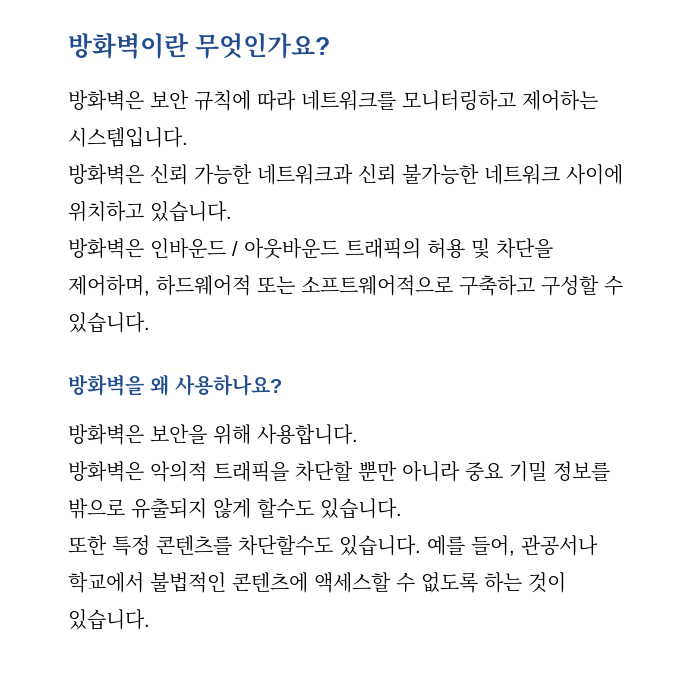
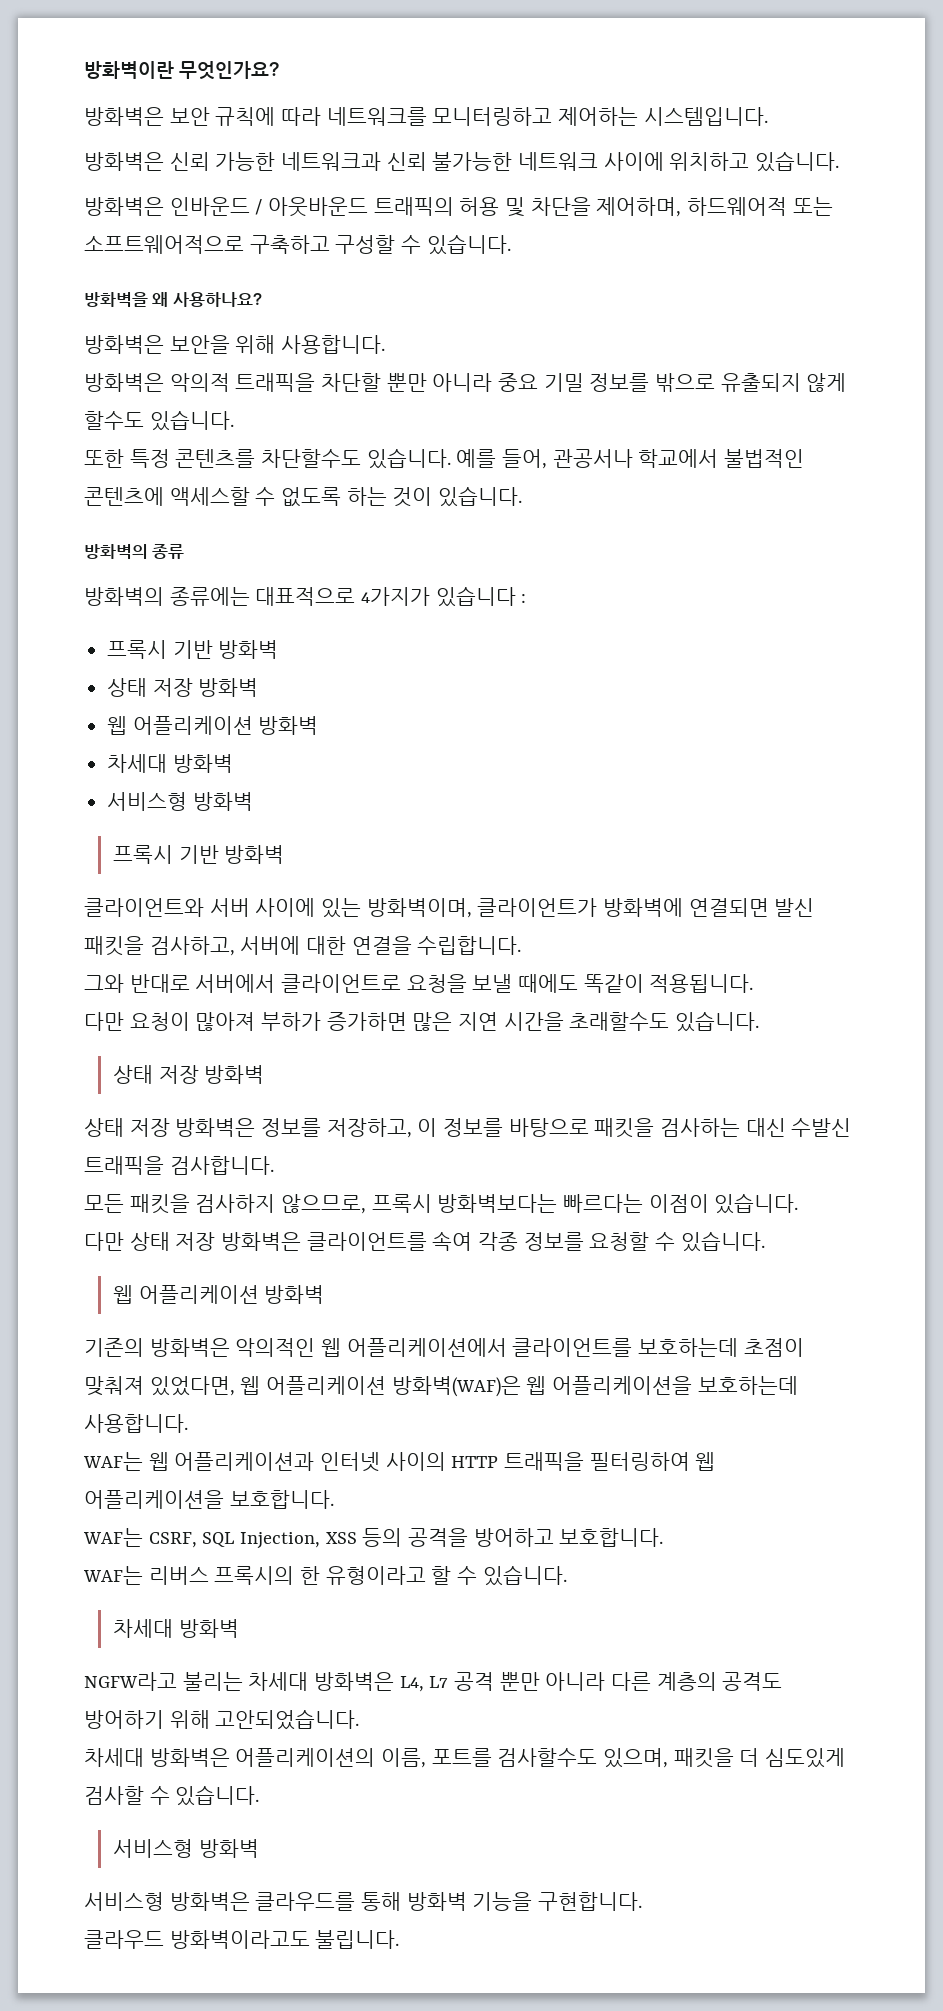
(150, 619) none -> [84,544,185,559] [84,586,527,607] [107,640,279,659] [107,678,259,697] [107,716,319,735] [107,754,233,773] [107,792,253,811] [112,845,285,864] [84,898,815,918] [84,936,522,956] [84,974,754,993] [84,1011,760,1032] [112,1065,265,1084] [84,1118,852,1138] [84,1156,274,1175] [84,1193,799,1214] [84,1231,765,1252] [112,1285,325,1304] [84,1338,804,1357] [84,1376,798,1397] [84,1414,188,1433] [83,1452,716,1472] [84,1490,334,1509] [83,1528,664,1549] [83,1565,567,1586] [112,1619,239,1638] [84,1672,783,1692] [84,1709,360,1730] [84,1748,846,1768] [84,1785,260,1806] [112,1839,259,1858] [84,1892,643,1911] [84,1930,400,1949] // 방화벽의 종류 // 방화벽의 종류에는 대표적으로 4가지가 있습니다 : // 프록시 기반 방화벽 // 상태 저장 방화벽 // 웹 어플리케이션 방화벽 // 차세대 방화벽 // 서비스형 방화벽 // 프록시 기반 방화벽 // 클라이언트와 서버 사이에 있는 방화벽이며, 클라이언트가 방화벽에 연결되면 발신 패킷을 검사하고, 서버에 대한 연결을 수립합니다. // 그와 반대로 서버에서 클라이언트로 요청을 보낼 때에도 똑같이 적용됩니다. // 다만 요청이 많아져 부하가 증가하면 많은 지연 시간을 초래할수도 있습니다. // 상태 저장 방화벽 // 상태 저장 방화벽은 정보를 저장하고, 이 정보를 바탕으로 패킷을 검사하는 대신 수발신 트래픽을 검사합니다. // 모든 패킷을 검사하지 않으므로, 프록시 방화벽보다는 빠르다는 이점이 있습니다. // 다만 상태 저장 방화벽은 클라이언트를 속여 각종 정보를 요청할 수 있습니다. // 웹 어플리케이션 방화벽 // 기존의 방화벽은 악의적인 웹 어플리케이션에서 클라이언트를 보호하는데 초점이 맞춰져 있었다면, 웹 어플리케이션 방화벽(WAF)은 웹 어플리케이션을 보호하는데 사용합니다. // WAF는 웹 어플리케이션과 인터넷 사이의 HTTP 트래픽을 필터링하여 웹 어플리케이션을 보호합니다. // WAF는 CSRF, SQL Injection, XSS 등의 공격을 방어하고 보호합니다. // WAF는 리버스 프록시의 한 유형이라고 할 수 있습니다. // 차세대 방화벽 // NGFW라고 불리는 차세대 방화벽은 L4, L7 공격 뿐만 아니라 다른 계층의 공격도 방어하기 위해 고안되었습니다. // 차세대 방화벽은 어플리케이션의 이름, 포트를 검사할수도 있으며, 패킷을 더 심도있게 검사할 수 있습니다. // 서비스형 방화벽 // 서비스형 방화벽은 클라우드를 통해 방화벽 기능을 구현합니다. // 클라우드 방화벽이라고도 불립니다.

